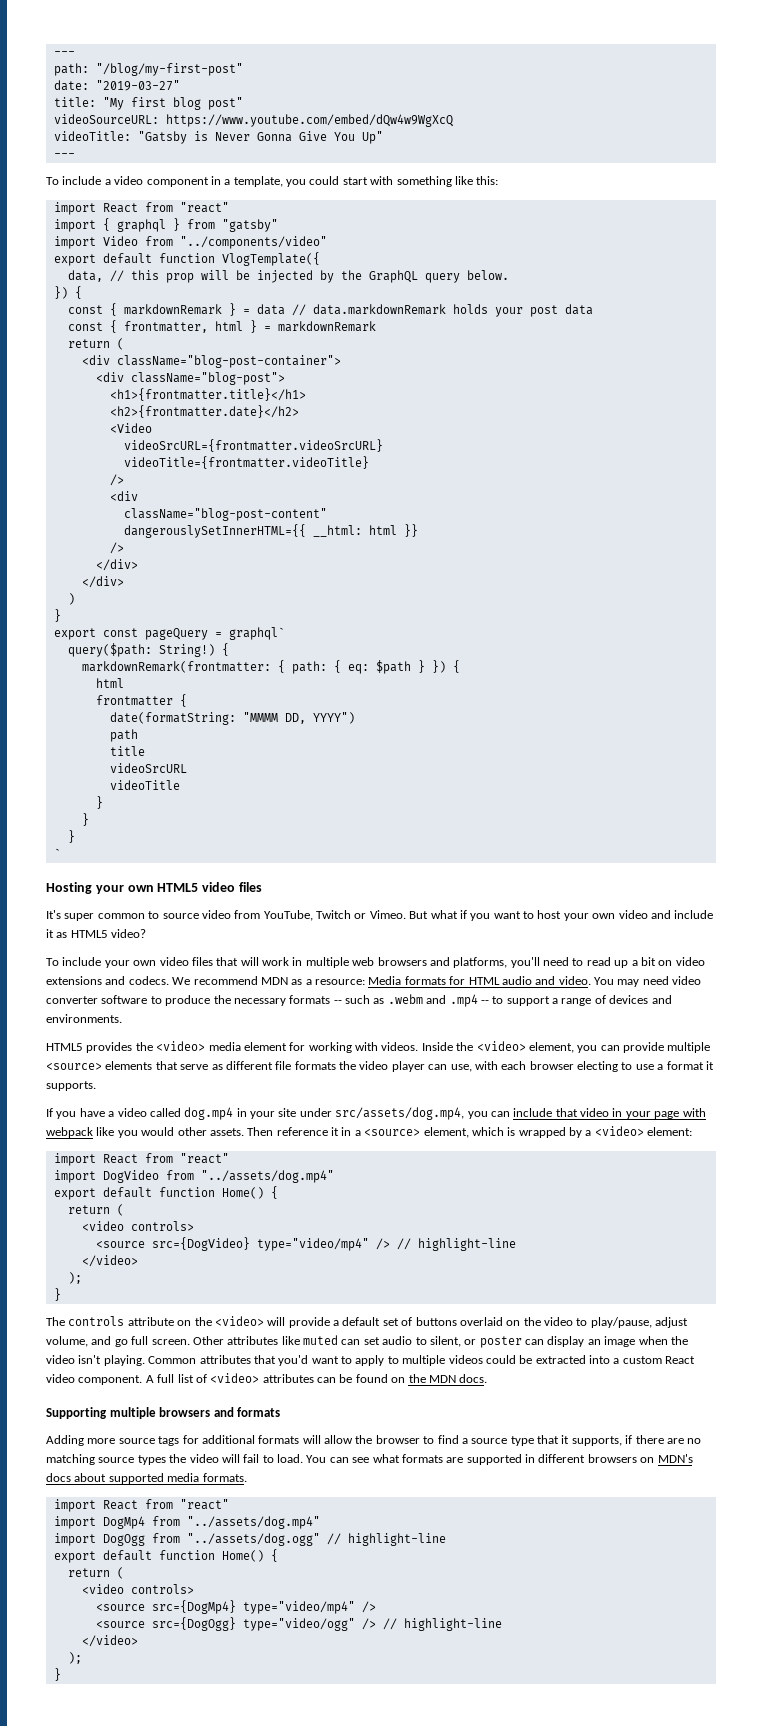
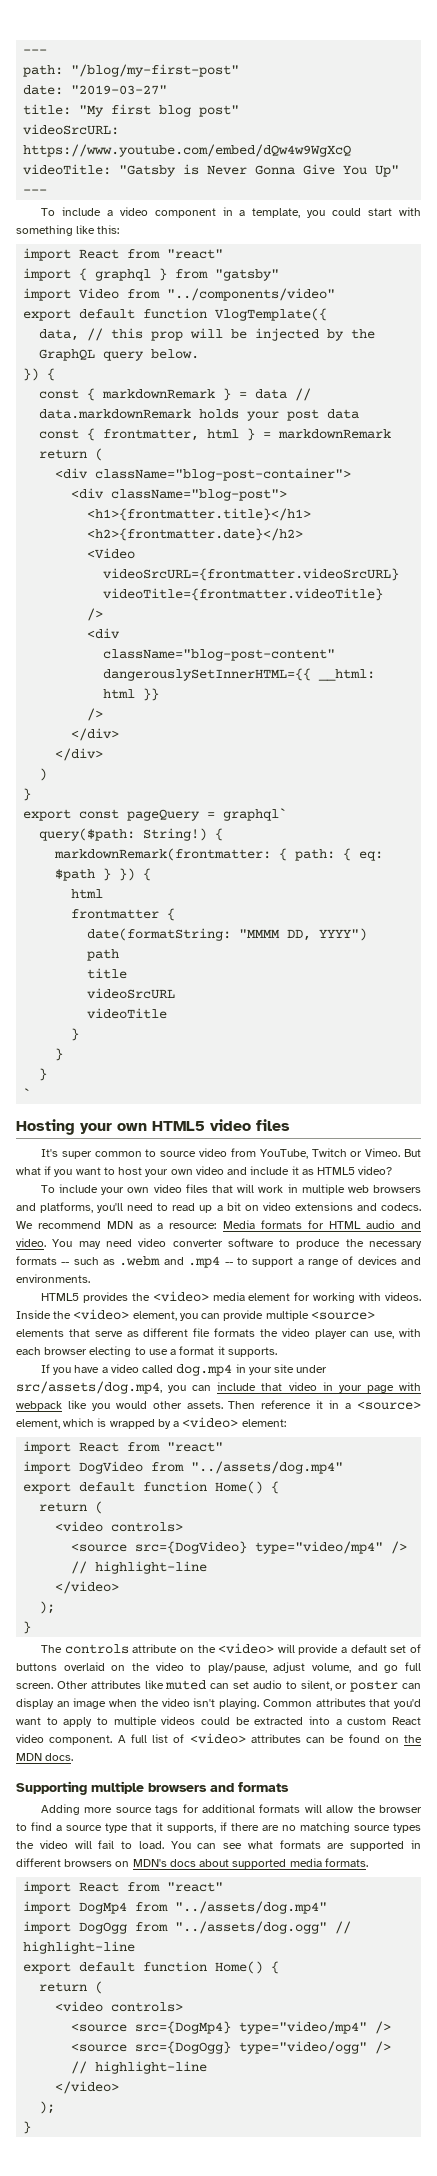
[53,114,159,124] videoSourceURL: -> [23,124,120,135] videoSrcURL:

